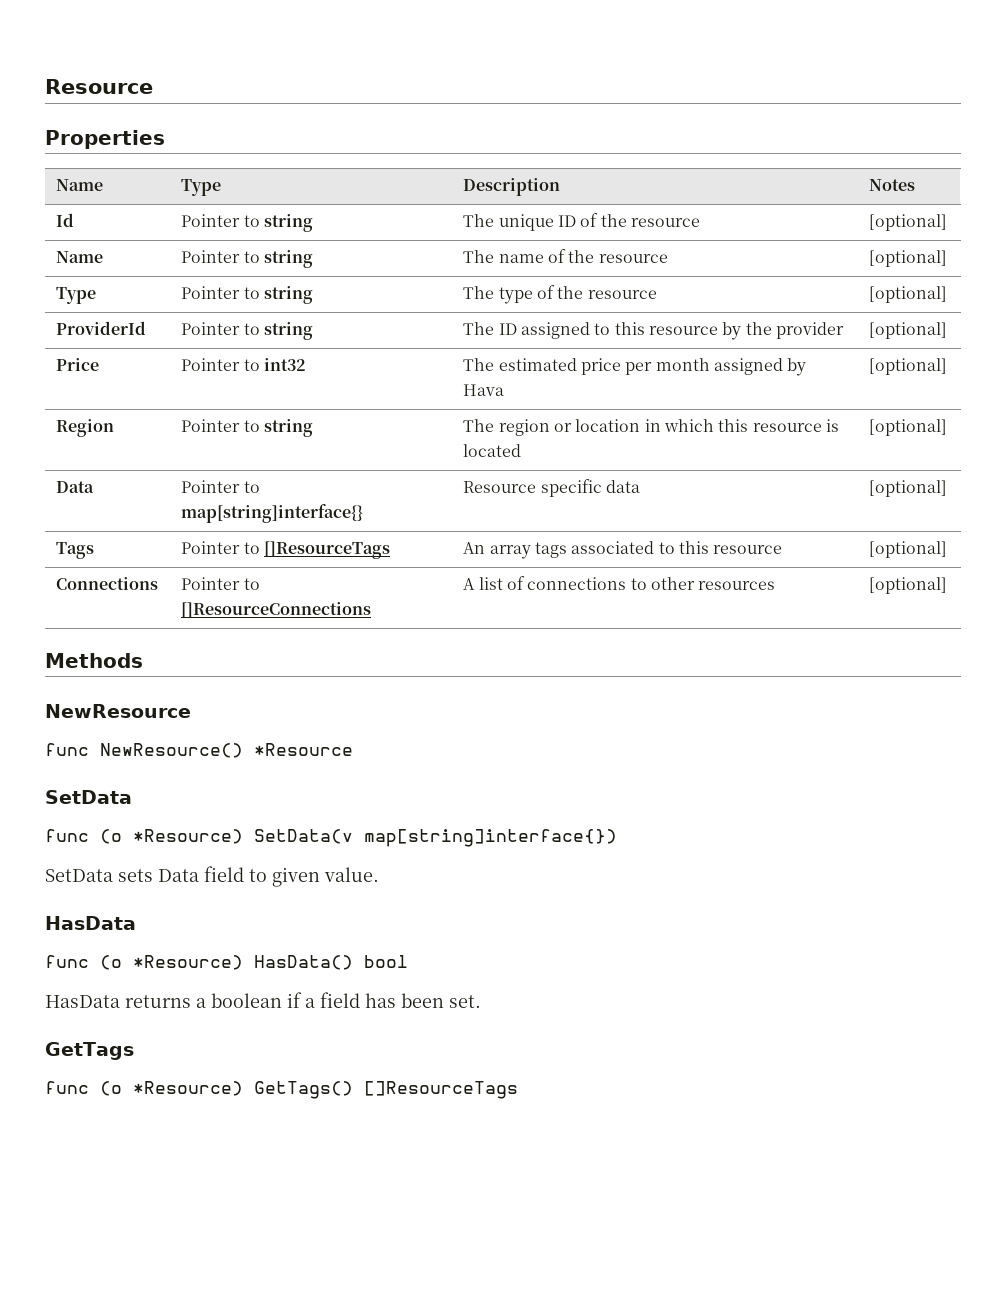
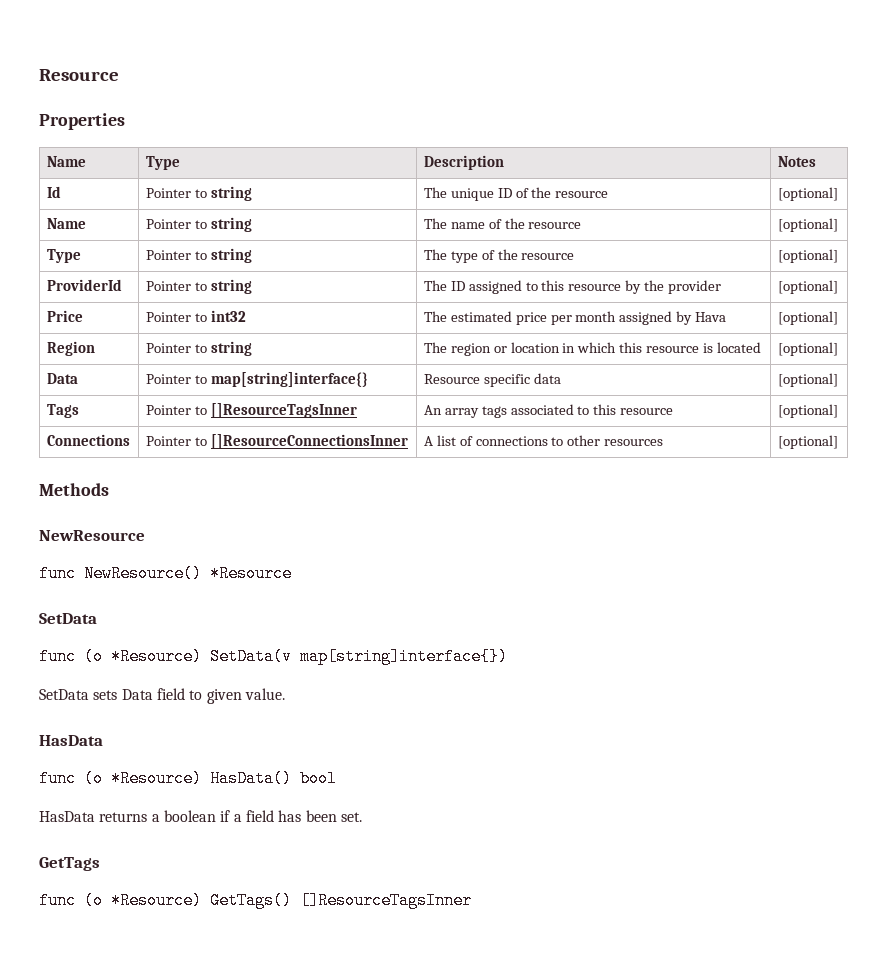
[263,541,390,559] []ResourceTags -> [210,403,357,418] []ResourceTagsInner
[181,602,372,618] []ResourceConnections -> [210,434,408,449] []ResourceConnectionsInner
[364,1081,518,1099] []ResourceTags -> [300,892,472,909] []ResourceTagsInner

